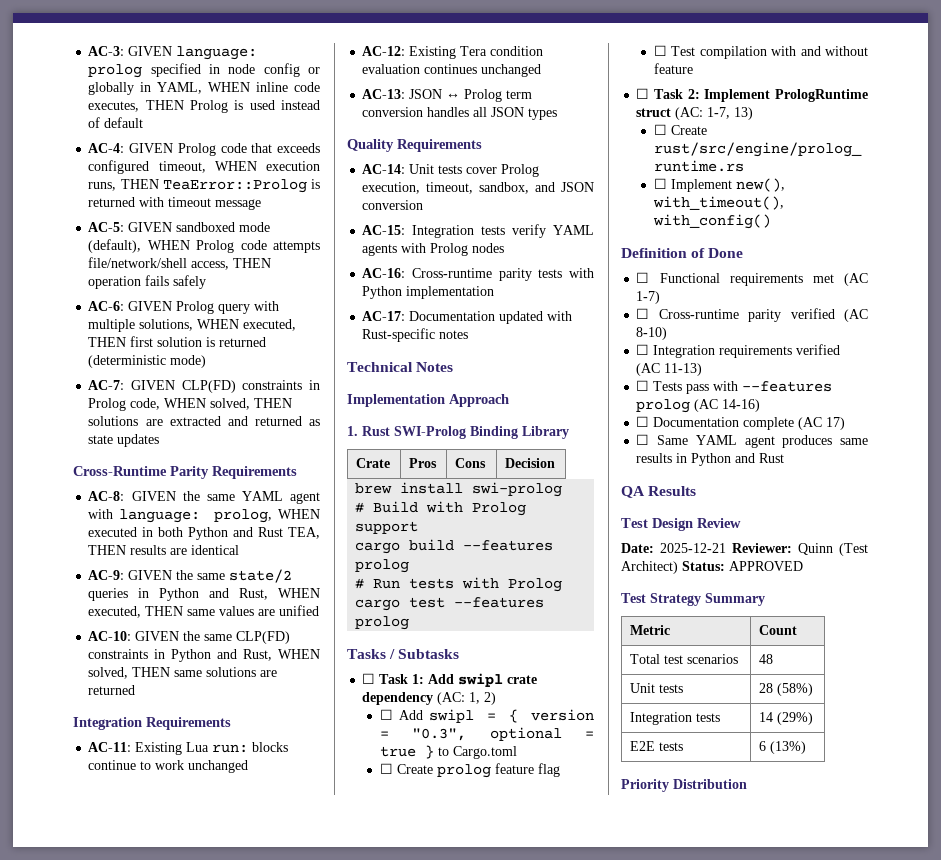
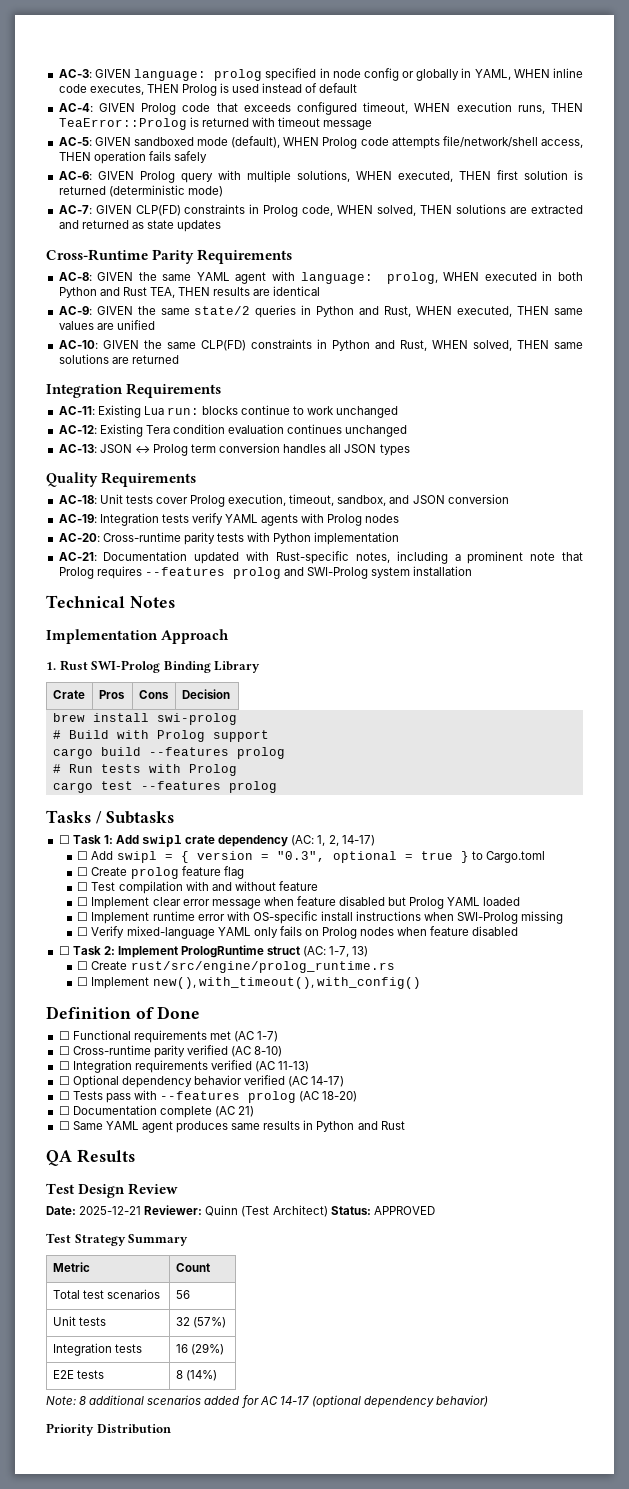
[362,164,406,174] AC-14: -> [58,495,97,504] AC-18:
[362,225,406,235] AC-15: -> [58,514,97,523] AC-19:
[362,268,406,278] AC-16: -> [58,533,100,542] AC-20:
[362,311,406,321] AC-17: -> [58,552,97,561] AC-21:
[439,330,469,339] notes -> [355,551,583,564] [58,566,473,579] notes, including a prominent note that Prolog requires --features prolog and SWI-Prolog system installation
[484,692,497,705] 2) -> [328,835,375,846] 2, 14-17)
(693, 68) none -> [77,896,521,909] [77,911,564,924] [77,926,519,939] // ☐ Implement clear error message when feature disabled but Prolog YAML loaded // ☐ Implement runtime error with OS-specific install instructions when SWI-Prolog missing // ☐ Verify mixed-language YAML only fails on Prolog nodes when feature disabled
(703, 369) none -> [58,1075,345,1088] // ☐ Optional dependency behavior verified (AC 14-17)
[722,399,761,412] 14-16) -> [322,1091,358,1102] 18-20)
[826,417,846,430] 17) -> [238,1106,255,1117] 21)
[759,654,774,664] 48 -> [175,1290,190,1299] 56
[759,683,814,696] 28 (58%) -> [175,1317,226,1328] 32 (57%)
[759,712,774,722] 14 -> [175,1344,188,1353] 16
[759,741,807,754] 6 (13%) -> [175,1370,217,1381] [46,1395,489,1408] 8 (14%) // Note: 8 additional scenarios added for AC 14-17 (optional dependency behavior)

